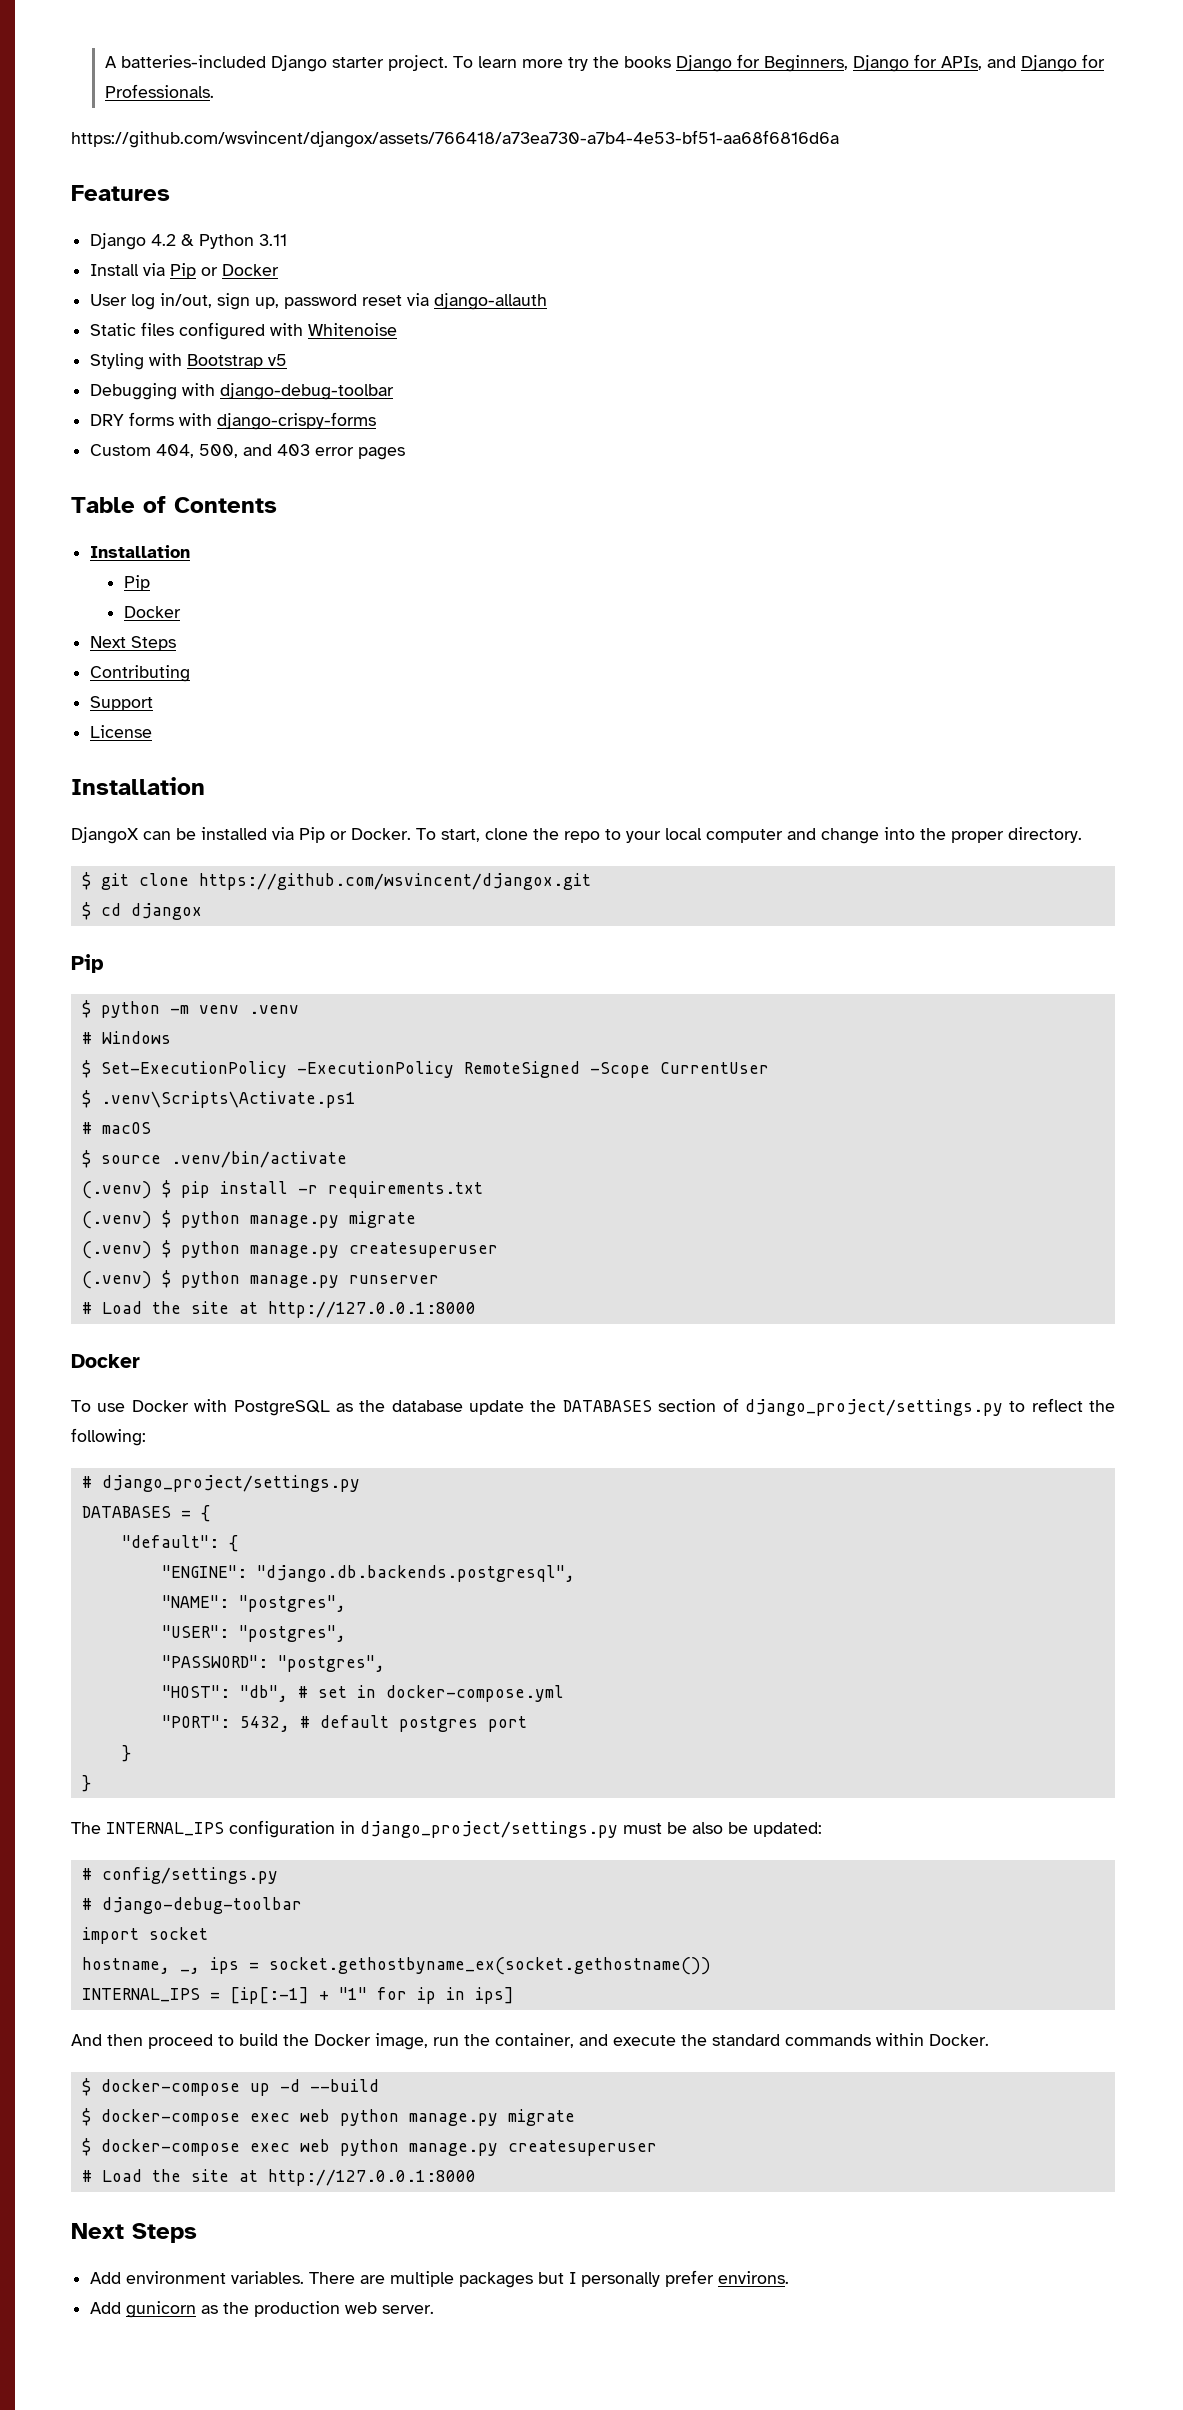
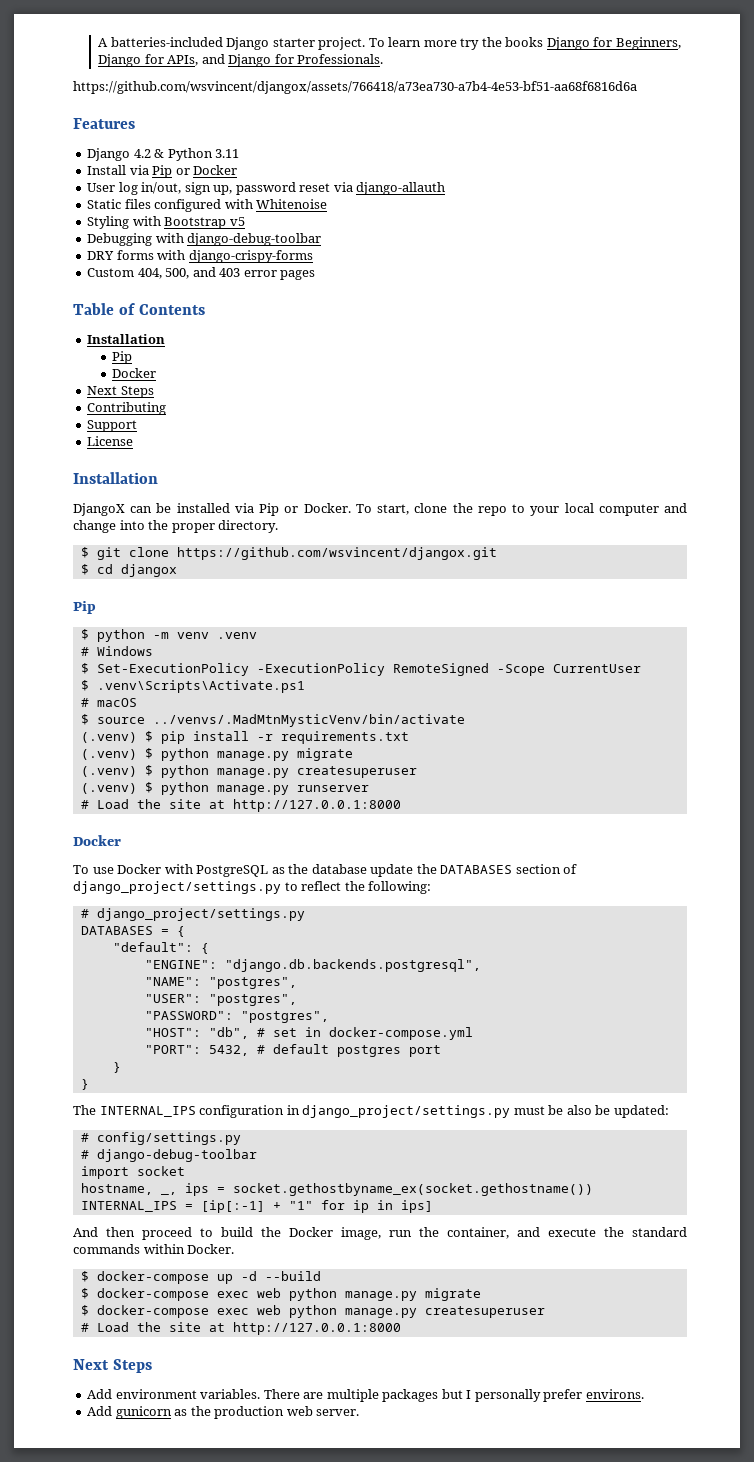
[170,1151,347,1168] .venv/bin/activate -> [152,714,465,727] ../venvs/.MadMtnMysticVenv/bin/activate

